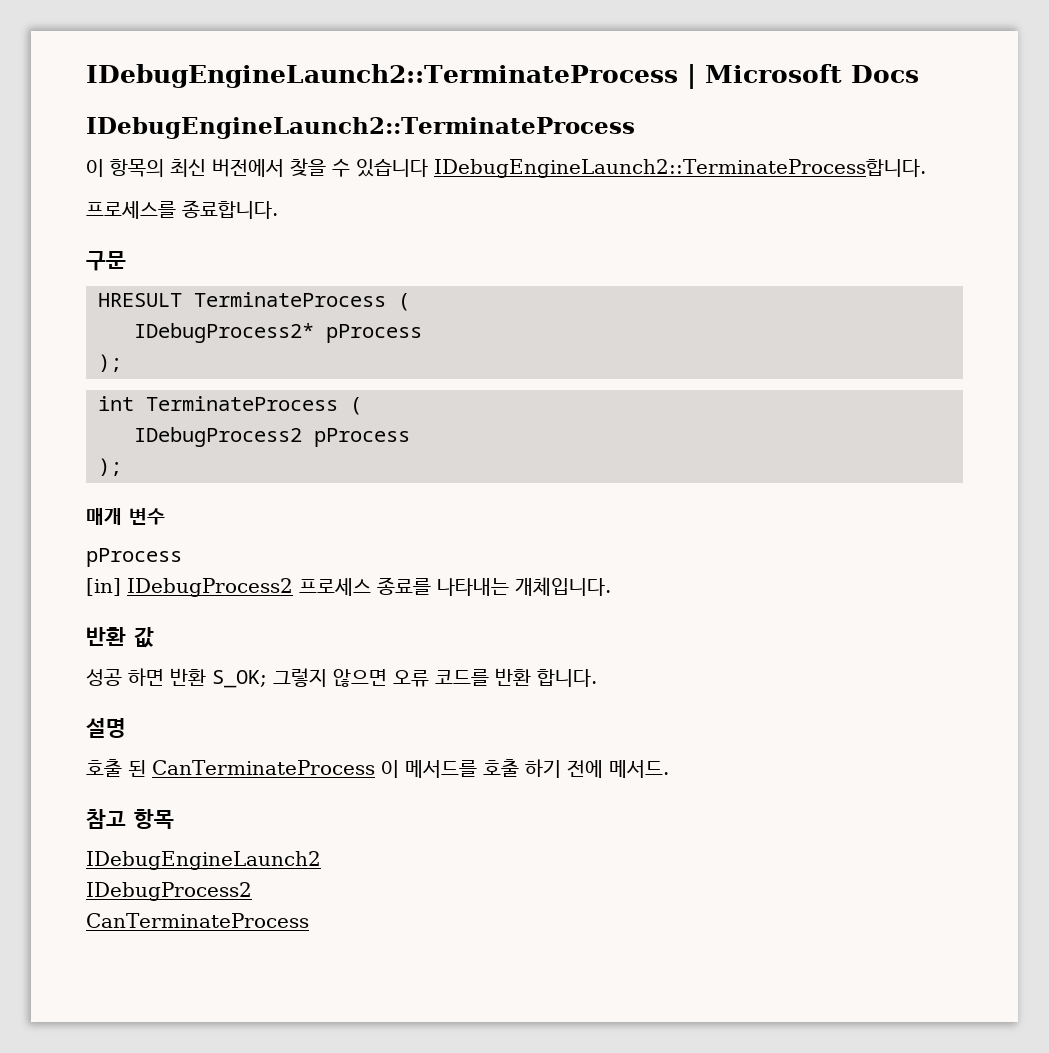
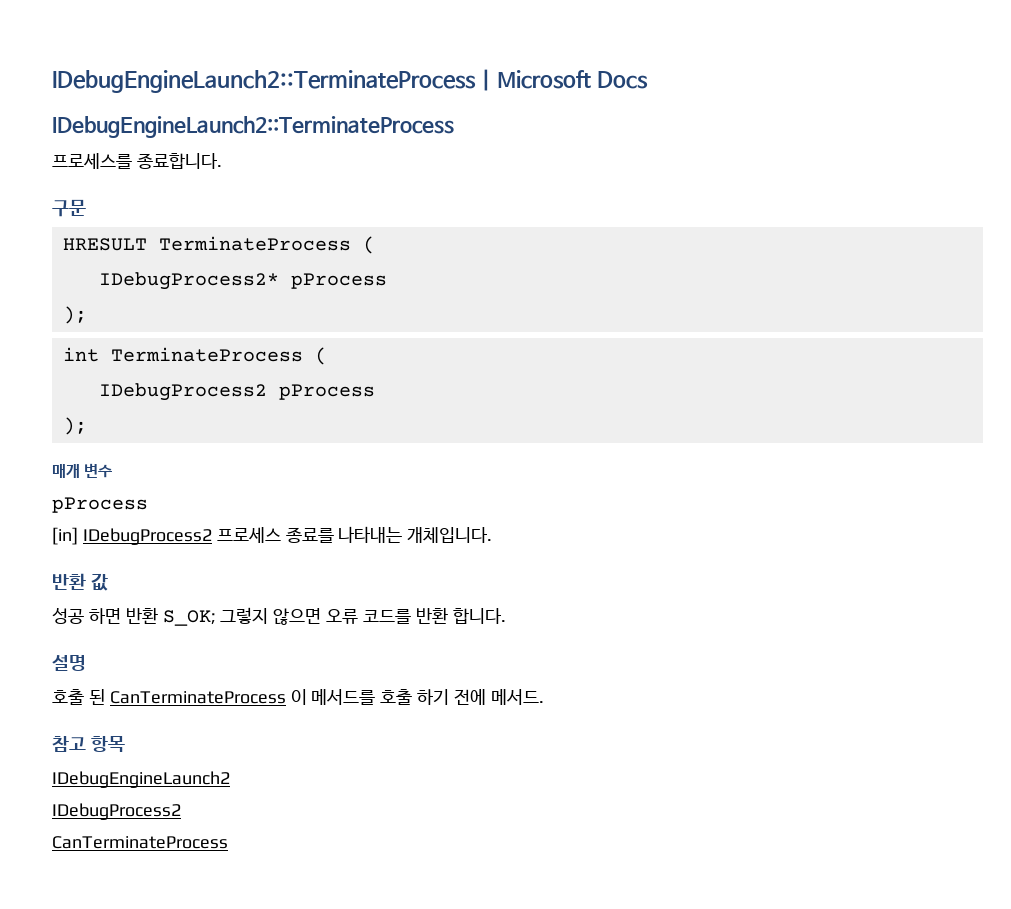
[86,158,926,178] // 이 항목의 최신 버전에서 찾을 수 있습니다 IDebugEngineLaunch2::TerminateProcess합니다. -> (454, 127) none

